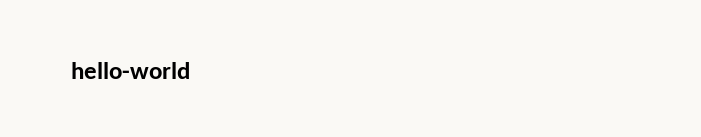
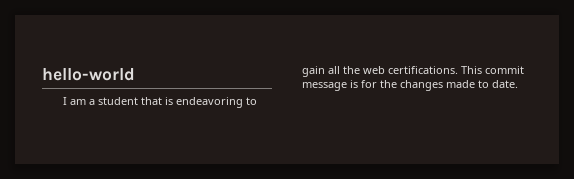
(190, 70) none -> [63,97,258,108] [302,66,524,77] [302,80,518,91] // I am a student that is endeavoring to gain all the web certifications. This commit message is for the changes made to date.

